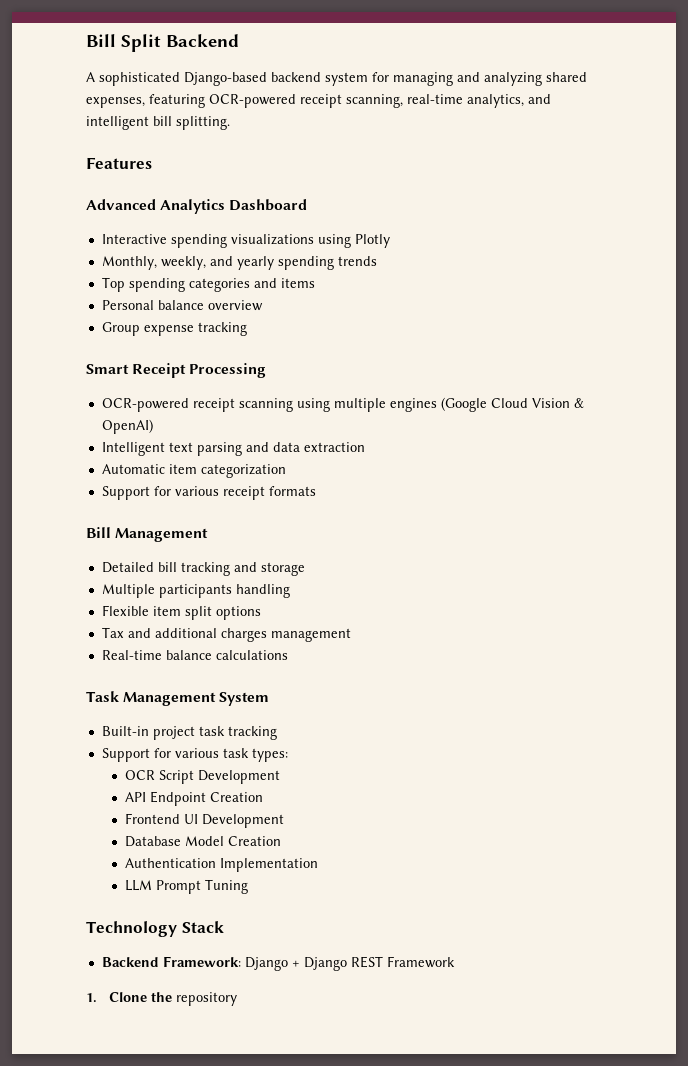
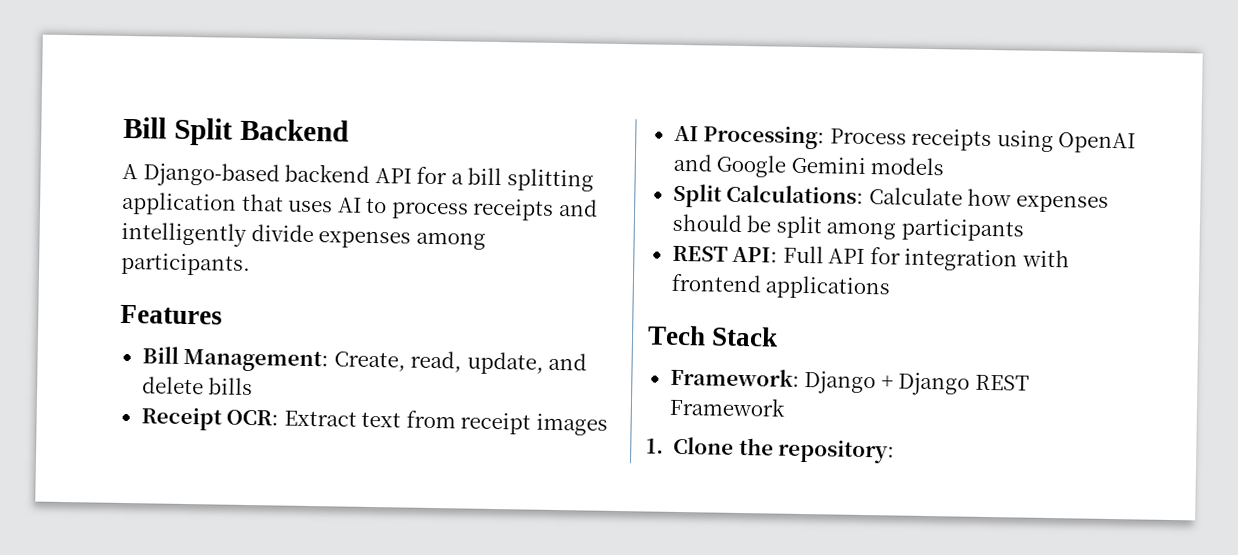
[99,72,180,86] sophisticated -> (138, 171) none
[325,72,587,86] [86,94,551,108] [86,116,230,130] [86,157,152,169] [86,199,308,214] [101,234,390,248] [101,256,377,270] [101,277,315,292] [101,300,263,311] [101,322,247,336] [86,363,267,378] [101,397,584,412] [101,419,153,434] [101,442,365,456] [101,464,286,478] [101,486,316,500] [86,527,209,542] [101,562,305,576] [101,584,290,598] [101,605,261,620] [101,627,351,642] [101,650,288,660] [86,691,270,706] [101,726,277,740] [101,748,288,762] [124,770,280,784] [124,791,263,806] [124,813,284,828] [124,836,281,847] [124,858,318,872] [124,879,248,894] [86,921,177,937] system for managing and analyzing shared expenses, featuring OCR-powered receipt scanning, real-time analytics, and intelligent bill splitting. // Features // Advanced Analytics Dashboard // Interactive spending visualizations using Plotly // Monthly, weekly, and yearly spending trends // Top spending categories and items // Personal balance overview // Group expense tracking // Smart Receipt Processing // OCR-powered receipt scanning using multiple engines (Google Cloud Vision & OpenAI) // Intelligent text parsing and data extraction // Automatic item categorization // Support for various receipt formats // Bill Management // Detailed bill tracking and storage // Multiple participants handling // Flexible item split options // Tax and additional charges management // Real-time balance calculations // Task Management System // Built-in project task tracking // Support for various task types: // OCR Script Development // API Endpoint Creation // Frontend UI Development // Database Model Creation // Authentication Implementation // LLM Prompt Tuning // Technology -> [374,166,594,192] [121,191,598,221] [121,221,486,250] [120,252,251,277] [120,304,223,325] [141,346,588,375] [141,376,254,396] [140,407,608,436] [673,125,1137,154] [672,153,945,178] [672,183,1109,213] [671,213,1024,242] [671,245,1070,272] [670,273,892,300] [647,325,706,346] API for a bill splitting application that uses AI to process receipts and intelligently divide expenses among participants. // Features // Bill Management: Create, read, update, and delete bills // Receipt OCR: Extract text from receipt images // AI Processing: Process receipts using OpenAI and Google Gemini models // Split Calculations: Calculate how expenses should be split among participants // REST API: Full API for integration with frontend applications // Tech
[101,957,159,967] Backend -> (779, 336) none
[175,992,237,1006] repository -> [778,439,896,464] repository:

